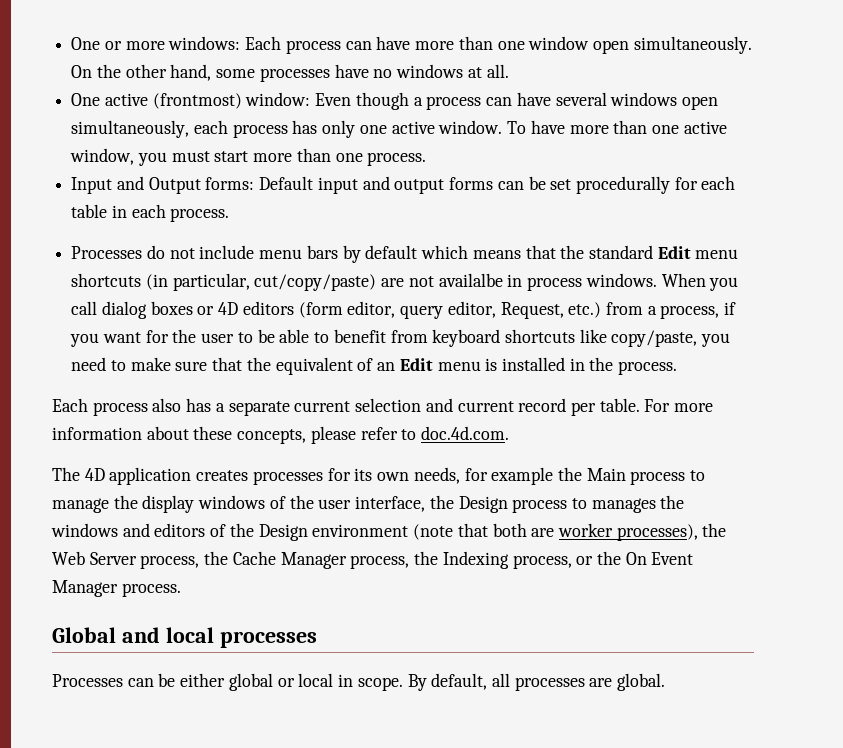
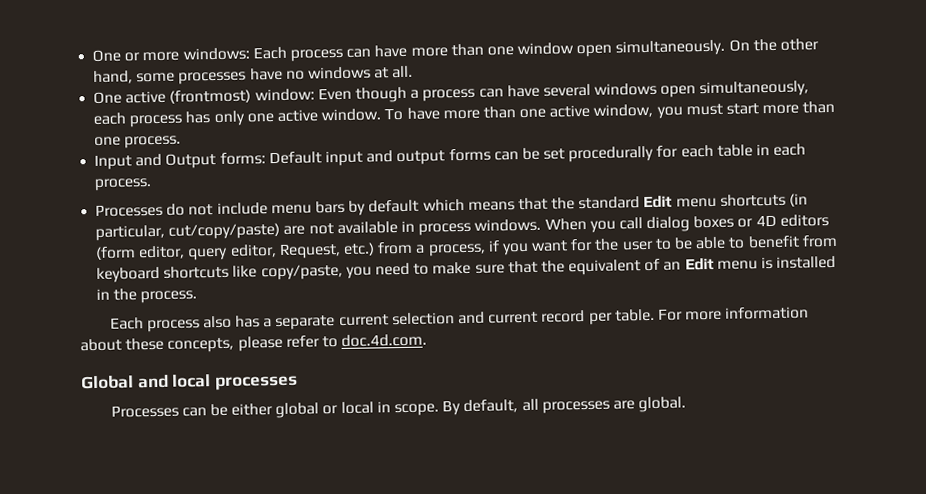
[438,273,503,287] availalbe -> [336,221,398,235] available
[52,467,706,485] [52,495,685,513] [51,523,727,541] [52,551,694,569] [52,580,181,597] // The 4D application creates processes for its own needs, for example the Main process to manage the display windows of the user interface, the Design process to manages the windows and editors of the Design environment (note that both are worker processes), the Web Server process, the Cache Manager process, the Indexing process, or the On Event Manager process. -> (428, 340) none

